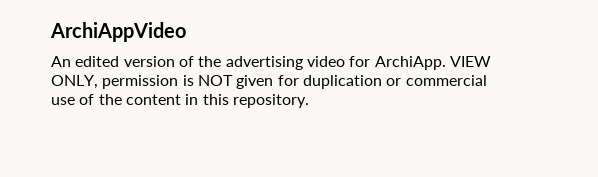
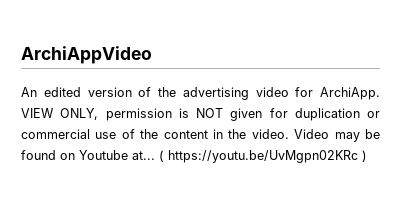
[202,94,309,108] this repository. -> [228,129,380,142] [21,150,367,163] the video. Video may be found on Youtube at... ( https://youtu.be/UvMgpn02KRc )

